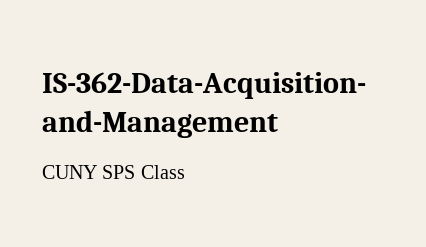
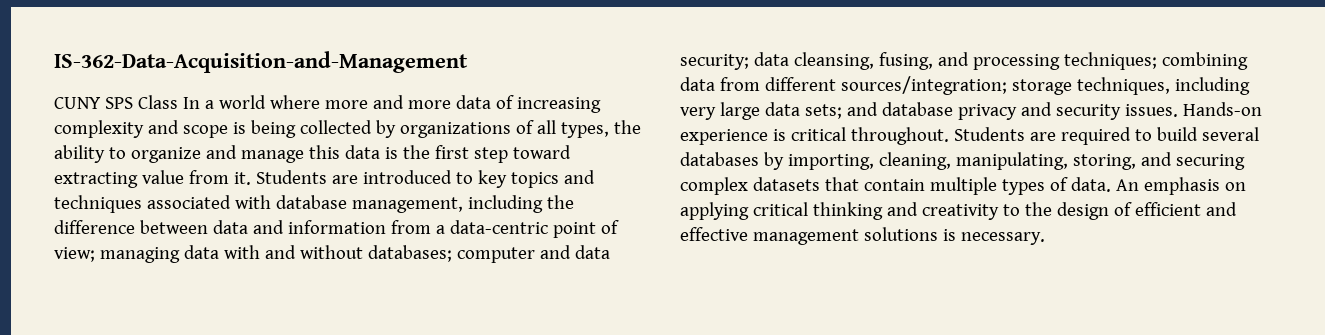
(185, 172) none -> [182,95,601,113] [54,120,641,138] [54,145,571,163] [54,170,595,188] [54,195,574,213] [54,220,619,238] [54,245,610,263] [680,52,1248,70] [680,76,1250,95] [680,102,1262,120] [680,127,1259,145] [680,152,1245,170] [680,177,1246,195] [680,202,1237,220] [680,227,1045,245] In a world where more and more data of increasing complexity and scope is being collected by organizations of all types, the ability to organize and manage this data is the first step toward extracting value from it. Students are introduced to key topics and techniques associated with database management, including the difference between data and information from a data-centric point of view; managing data with and without databases; computer and data security; data cleansing, fusing, and processing techniques; combining data from different sources/integration; storage techniques, including very large data sets; and database privacy and security issues. Hands-on experience is critical throughout. Students are required to build several databases by importing, cleaning, manipulating, storing, and securing complex datasets that contain multiple types of data. An emphasis on applying critical thinking and creativity to the design of efficient and effective management solutions is necessary.

